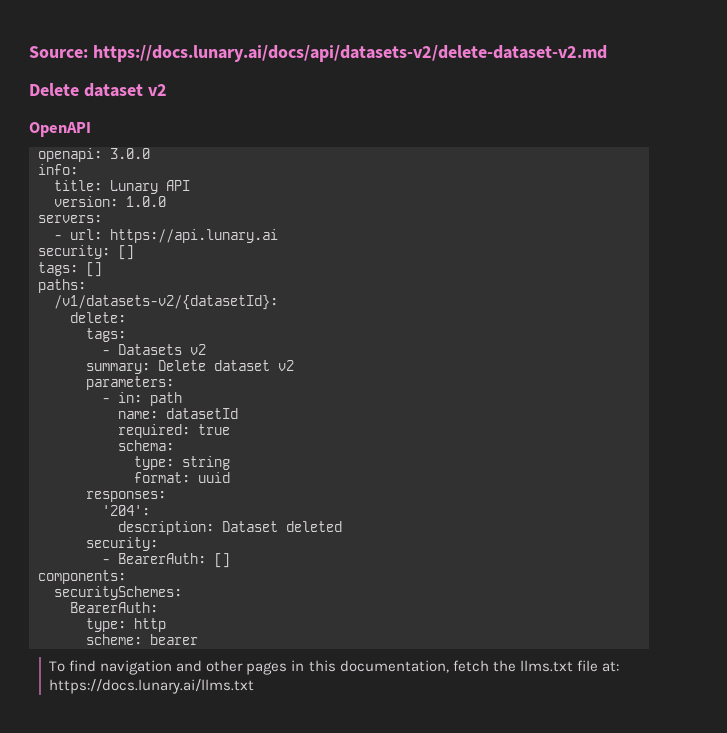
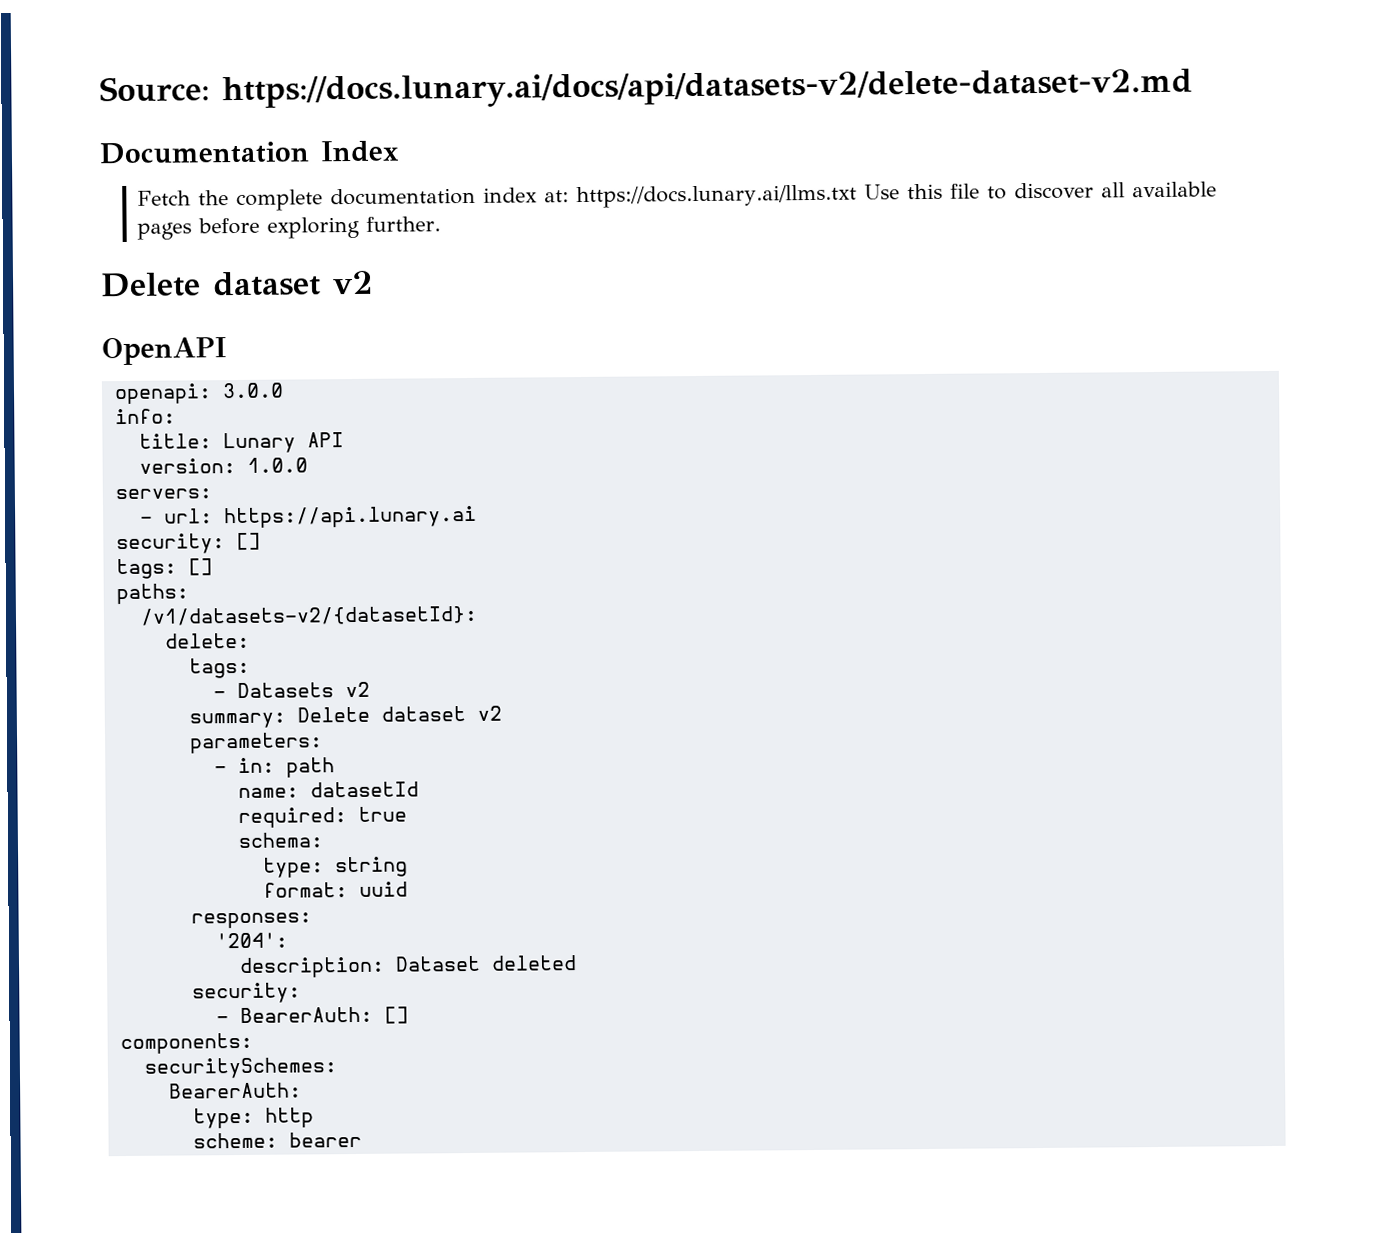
(607, 53) none -> [99,140,400,165] [137,181,1218,212] [137,216,442,240] // Documentation Index // Fetch the complete documentation index at: https://docs.lunary.ai/llms.txt Use this file to discover all available pages before exploring further.
[49,660,619,675] [49,679,255,694] // To find navigation and other pages in this documentation, fetch the llms.txt file at: https://docs.lunary.ai/llms.txt -> (362, 1139) none

